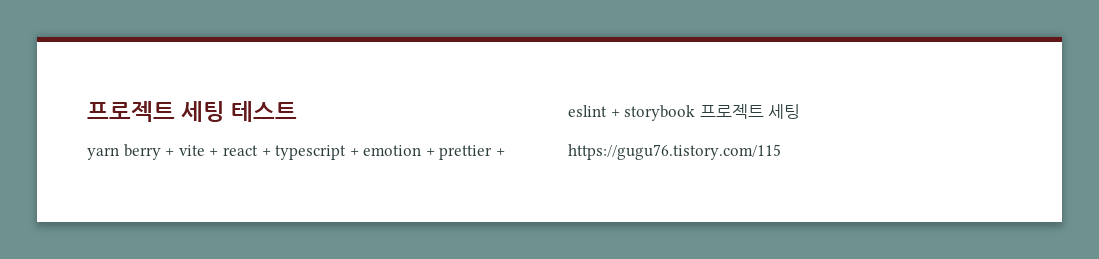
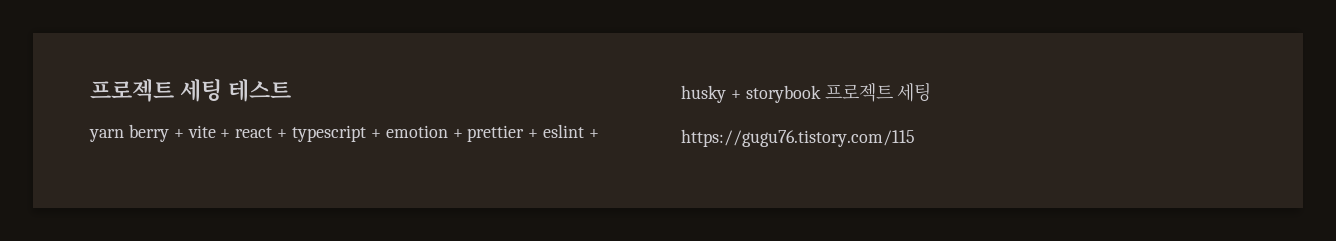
(620, 113) none -> [681,85,741,103] husky +

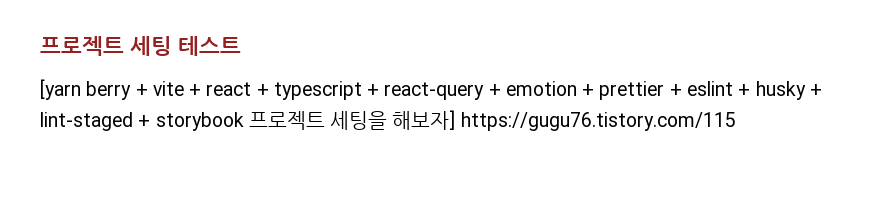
[89,129,124,142] yarn -> [40,79,81,100] [yarn
(381, 133) none -> [384,82,501,100] react-query +
[745,82,932,103] storybook 프로젝트 세팅 // -> [40,110,456,131] lint-staged + storybook 프로젝트 세팅을 해보자]

